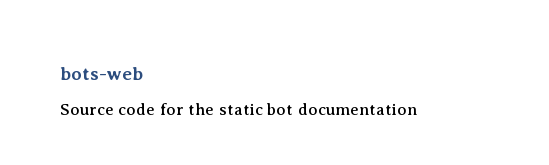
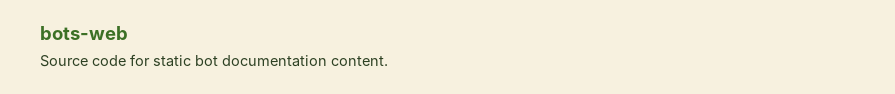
[188,103,215,115] the -> (150, 60) none
(417, 109) none -> [331,56,388,66] content.

